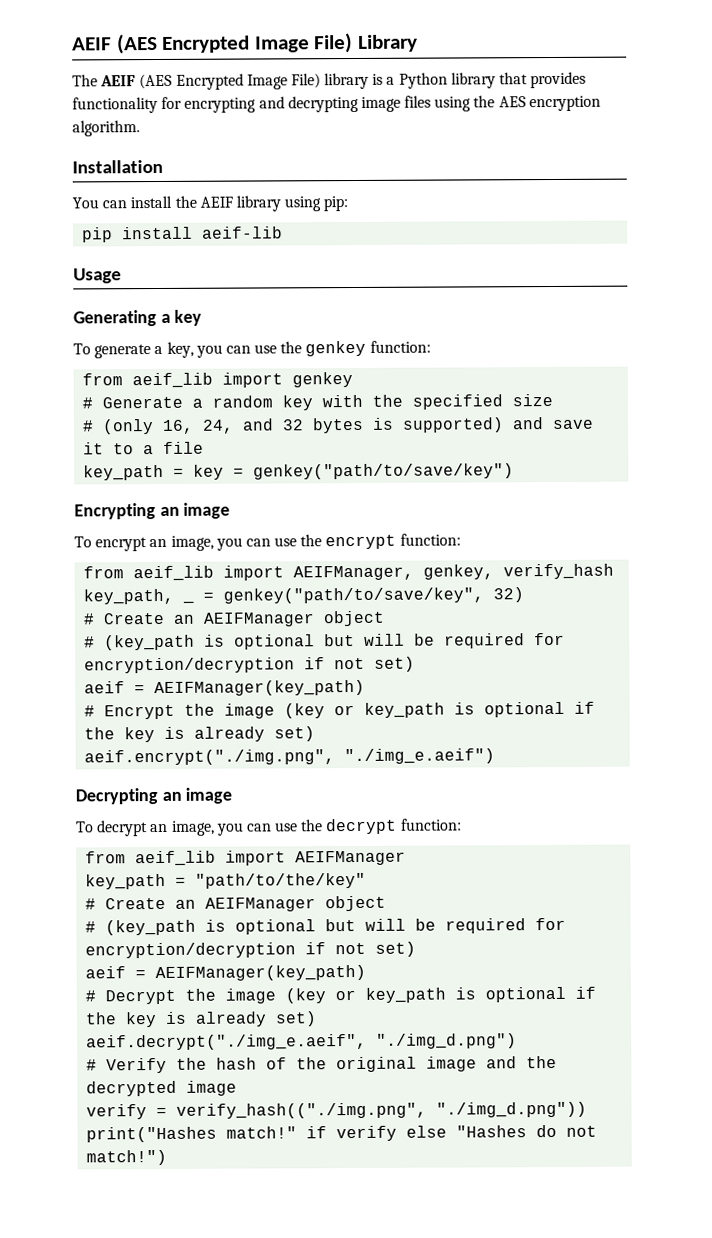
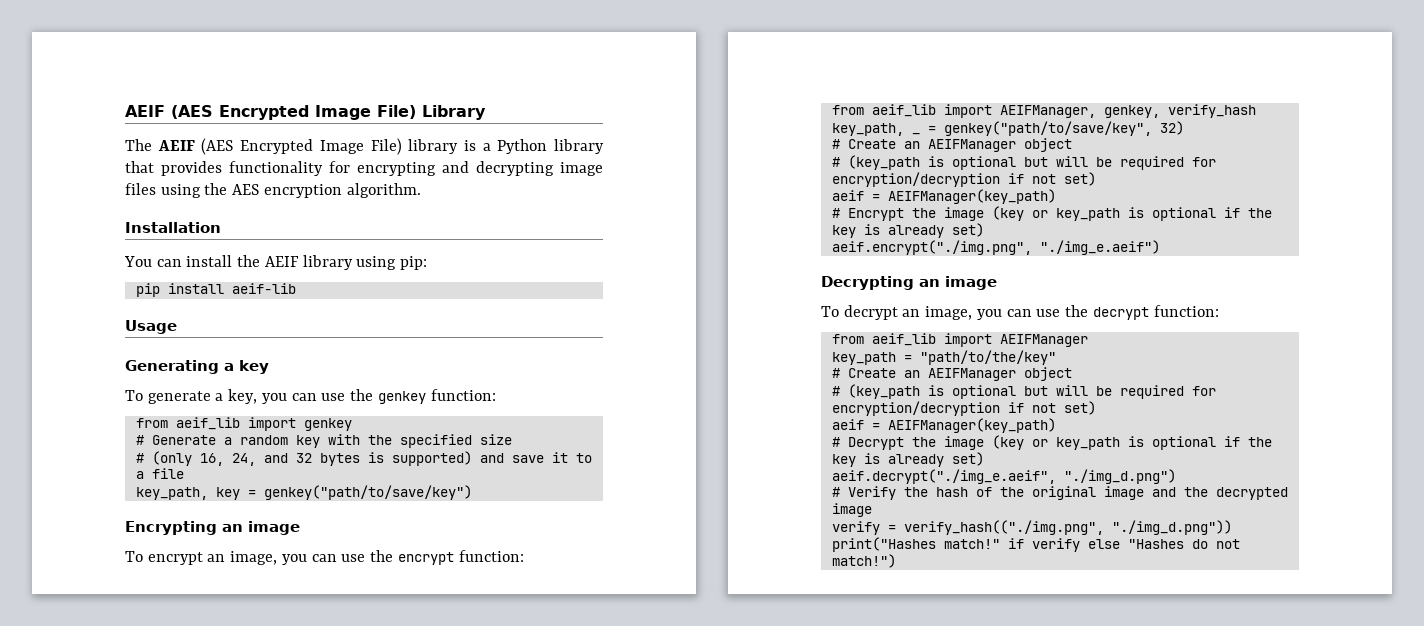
[83,464,185,481] key_path = -> [135,487,208,500] key_path,

